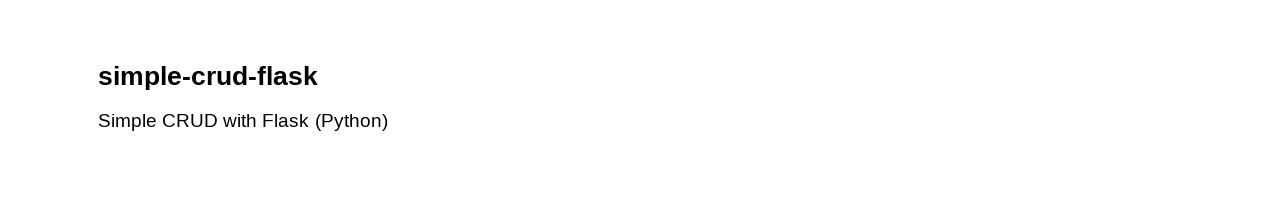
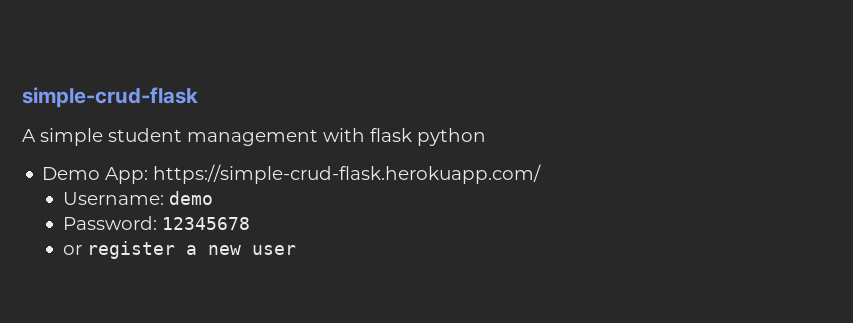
[98,114,388,131] Simple CRUD with Flask (Python) -> [22,128,486,146] [42,164,542,184] [62,191,213,205] [62,216,250,230] [62,241,296,259] A simple student management with flask python // Demo App: https://simple-crud-flask.herokuapp.com/ // Username: demo // Password: 12345678 // or register a new user

